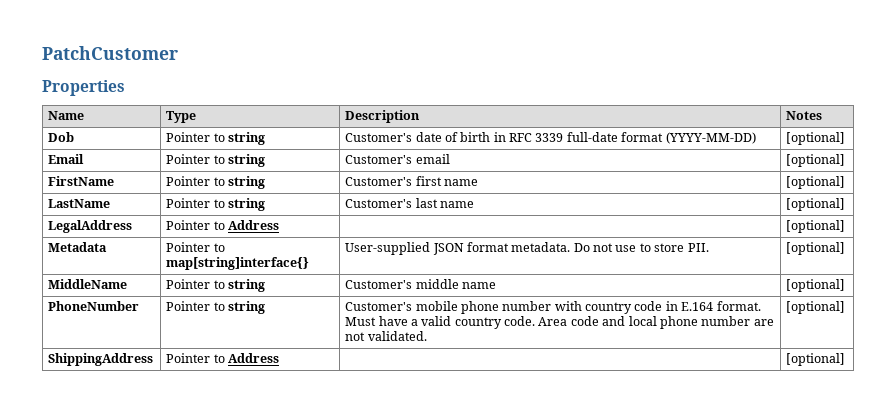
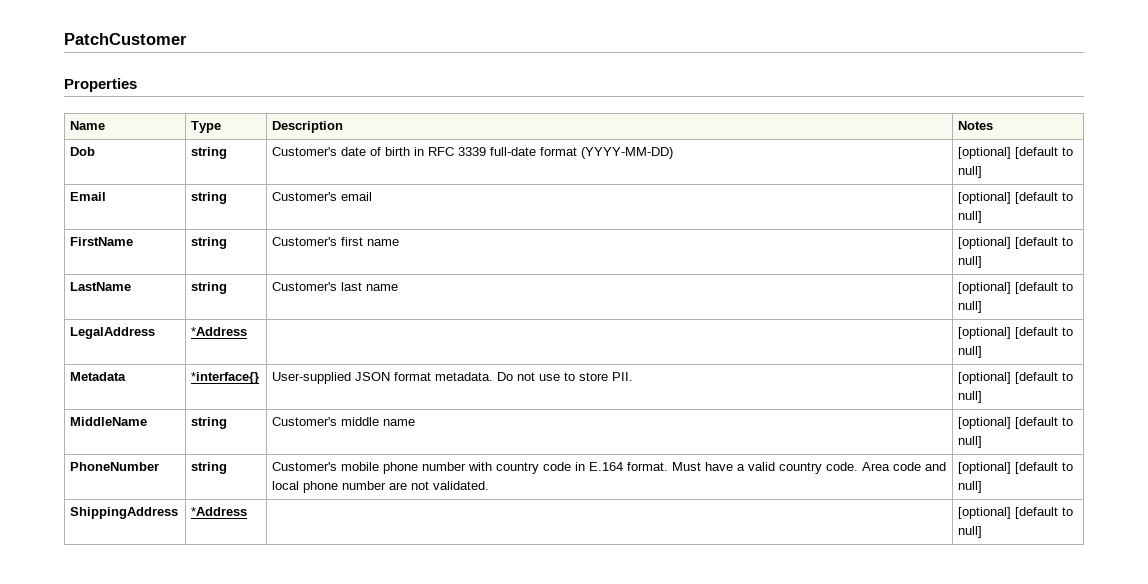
[166,132,225,142] Pointer to -> (96, 151) none
(846, 138) none -> [1015,147,1074,159] [958,166,983,178] [default to null]
[166,154,225,164] Pointer to -> (107, 196) none
(846, 160) none -> [1015,192,1074,204] [958,211,983,223] [default to null]
[166,176,225,186] Pointer to -> (134, 241) none
(846, 182) none -> [1015,237,1074,249] [958,256,983,268] [default to null]
[166,198,225,208] Pointer to -> (132, 286) none
[48,220,133,233] [166,220,279,230] [786,220,846,233] [48,242,108,252] [166,242,225,252] [166,257,310,270] // LegalAddress | Pointer to Address | | [optional] // Metadata | Pointer to map[string]interface{} -> [1015,282,1074,294] [958,301,983,313] [70,327,156,339] [191,327,248,336] [958,327,1074,339] [958,346,983,358] [70,372,127,381] [191,372,260,384] [default to null] // LegalAddress | *Address | | [optional] [default to null] // Metadata | *interface{}
(846, 248) none -> [1015,372,1074,384] [958,391,983,403] [default to null]
[166,279,225,289] Pointer to -> (148, 421) none
(846, 285) none -> [1015,417,1074,429] [958,436,983,448] [default to null]
[166,301,225,311] Pointer to -> (160, 466) none
[48,353,154,366] [166,353,279,363] [786,353,846,366] // ShippingAddress | Pointer to Address | | [optional] -> [1015,462,1074,474] [958,481,983,493] [70,507,179,519] [191,507,248,516] [958,507,1074,519] [958,526,983,538] [default to null] // ShippingAddress | *Address | | [optional] [default to null]

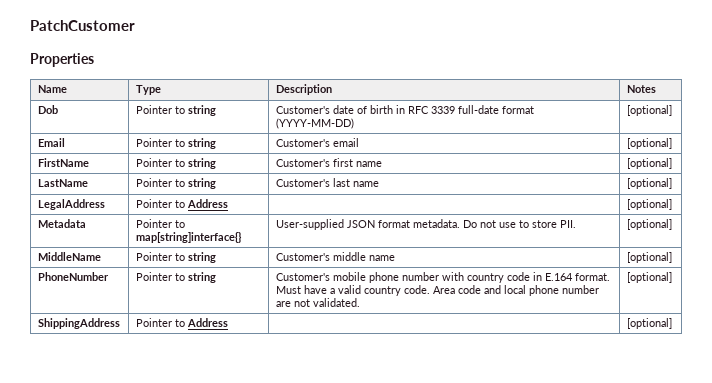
(96, 151) none -> [135,105,185,114] Pointer to
[1015,147,1074,159] [958,166,983,178] [default to null] -> (672, 110) none
(107, 196) none -> [135,138,185,147] Pointer to
[1015,192,1074,204] [958,211,983,223] [default to null] -> (672, 143) none
(134, 241) none -> [135,158,185,167] Pointer to
[1015,237,1074,249] [958,256,983,268] [default to null] -> (672, 163) none
(132, 286) none -> [135,178,185,187] Pointer to
[1015,282,1074,294] [958,301,983,313] [70,327,156,339] [191,327,248,336] [958,327,1074,339] [958,346,983,358] [70,372,127,381] [191,372,260,384] [default to null] // LegalAddress | *Address | | [optional] [default to null] // Metadata | *interface{} -> [37,199,105,210] [135,199,228,208] [626,199,672,210] [37,219,86,228] [135,219,185,228] [135,232,242,243] // LegalAddress | Pointer to Address | | [optional] // Metadata | Pointer to map[string]interface{}
[1015,372,1074,384] [958,391,983,403] [default to null] -> (672, 224) none
(148, 421) none -> [135,252,185,261] Pointer to
[1015,417,1074,429] [958,436,983,448] [default to null] -> (672, 257) none
(160, 466) none -> [135,272,185,281] Pointer to
[1015,462,1074,474] [958,481,983,493] [70,507,179,519] [191,507,248,516] [958,507,1074,519] [958,526,983,538] [default to null] // ShippingAddress | *Address | | [optional] [default to null] -> [37,318,120,329] [135,318,228,327] [626,318,672,329] // ShippingAddress | Pointer to Address | | [optional]

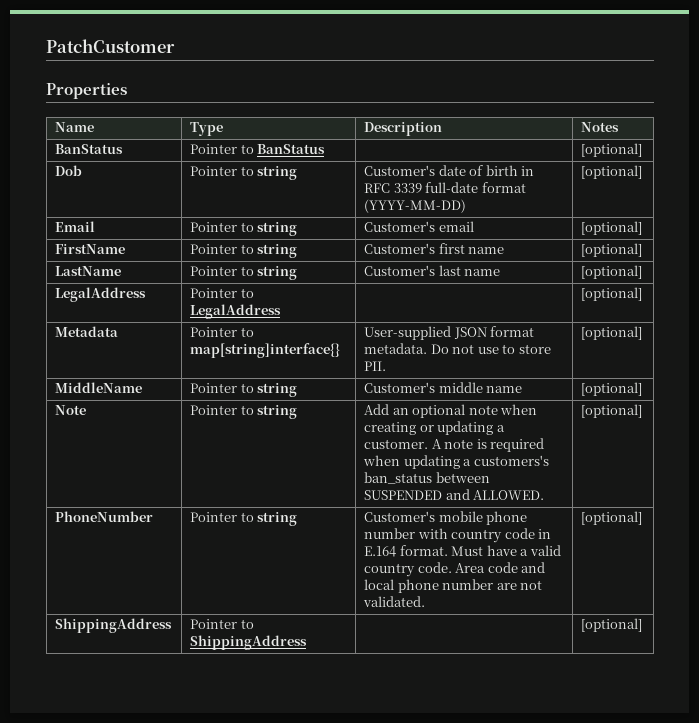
(656, 89) none -> [55,144,124,154] [190,144,326,154] [581,143,643,157] // BanStatus | Pointer to BanStatus | | [optional]
[186,199,228,208] Address -> [190,304,282,319] LegalAddress
(672, 257) none -> [55,405,87,415] [190,405,298,419] [364,404,538,418] [364,421,505,435] [364,438,545,452] [363,455,549,469] [364,472,490,484] [364,489,545,500] [581,404,643,418] // Note | Pointer to string | Add an optional note when creating or updating a customer. A note is required when updating a customers's ban_status between SUSPENDED and ALLOWED. | [optional]
[186,318,228,327] Address -> [190,635,308,650] ShippingAddress

